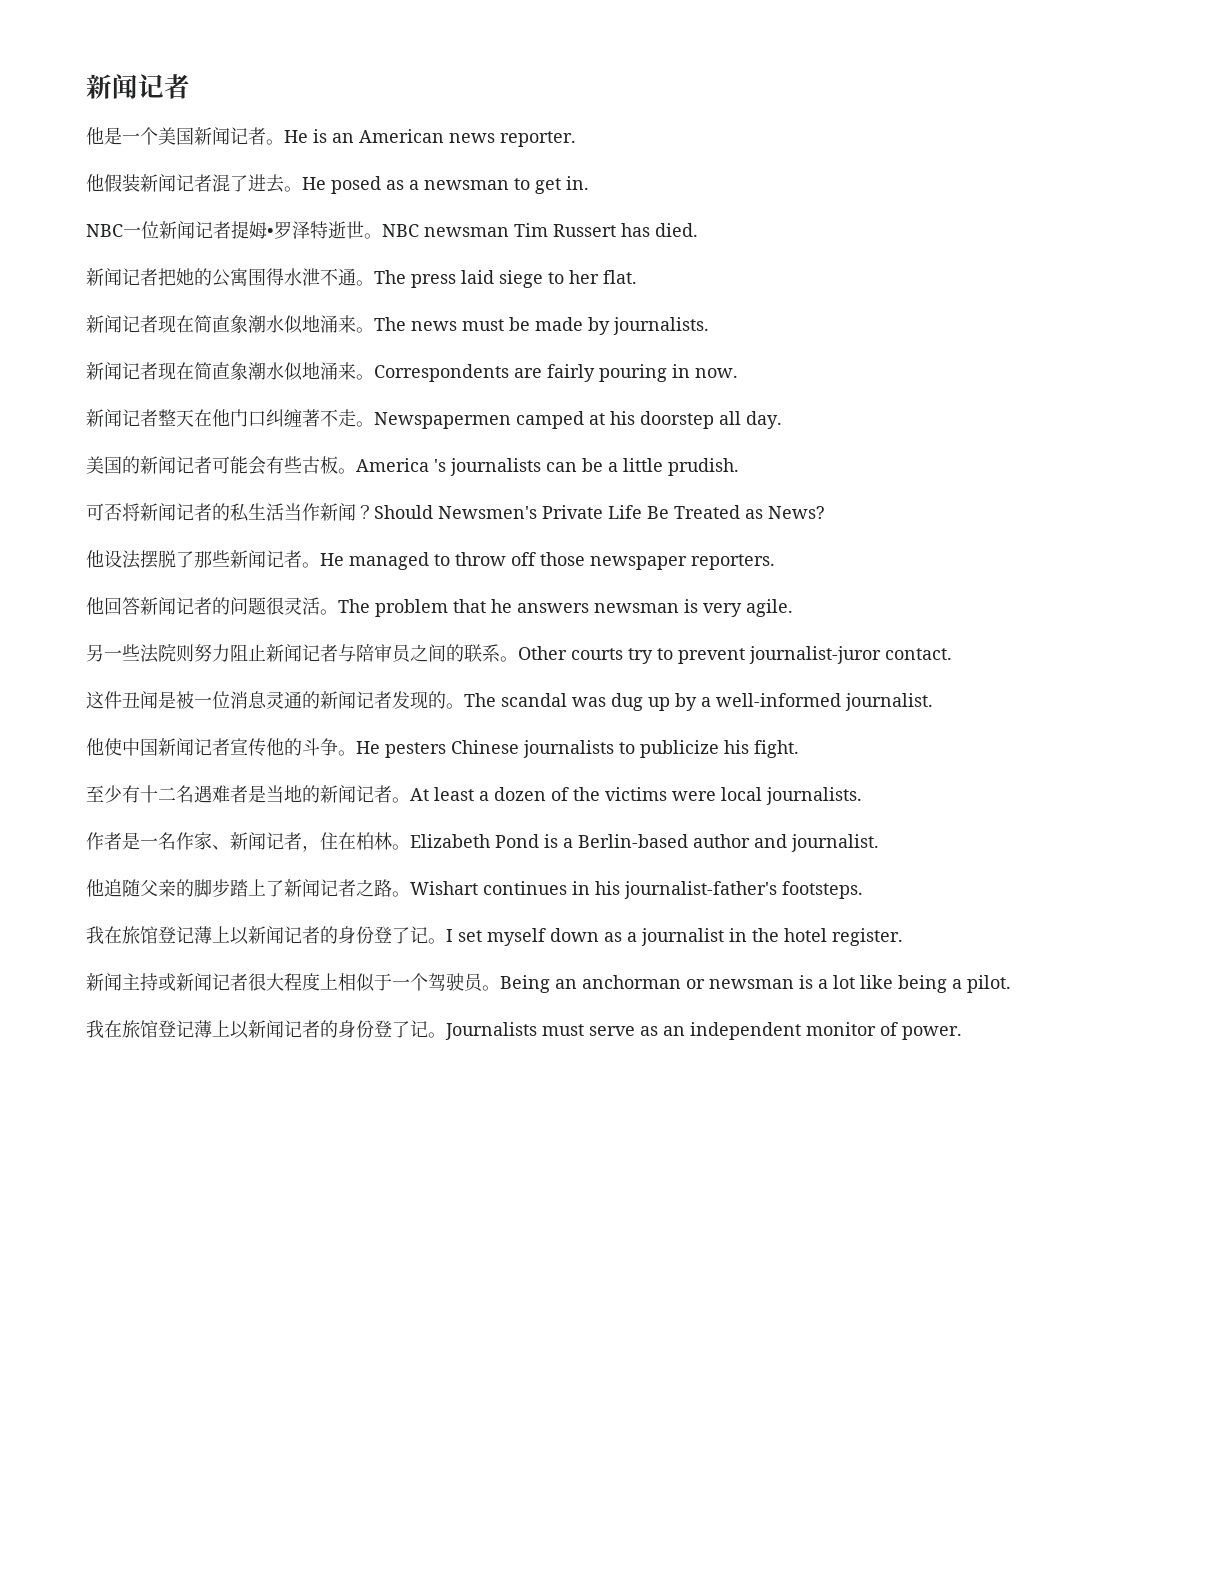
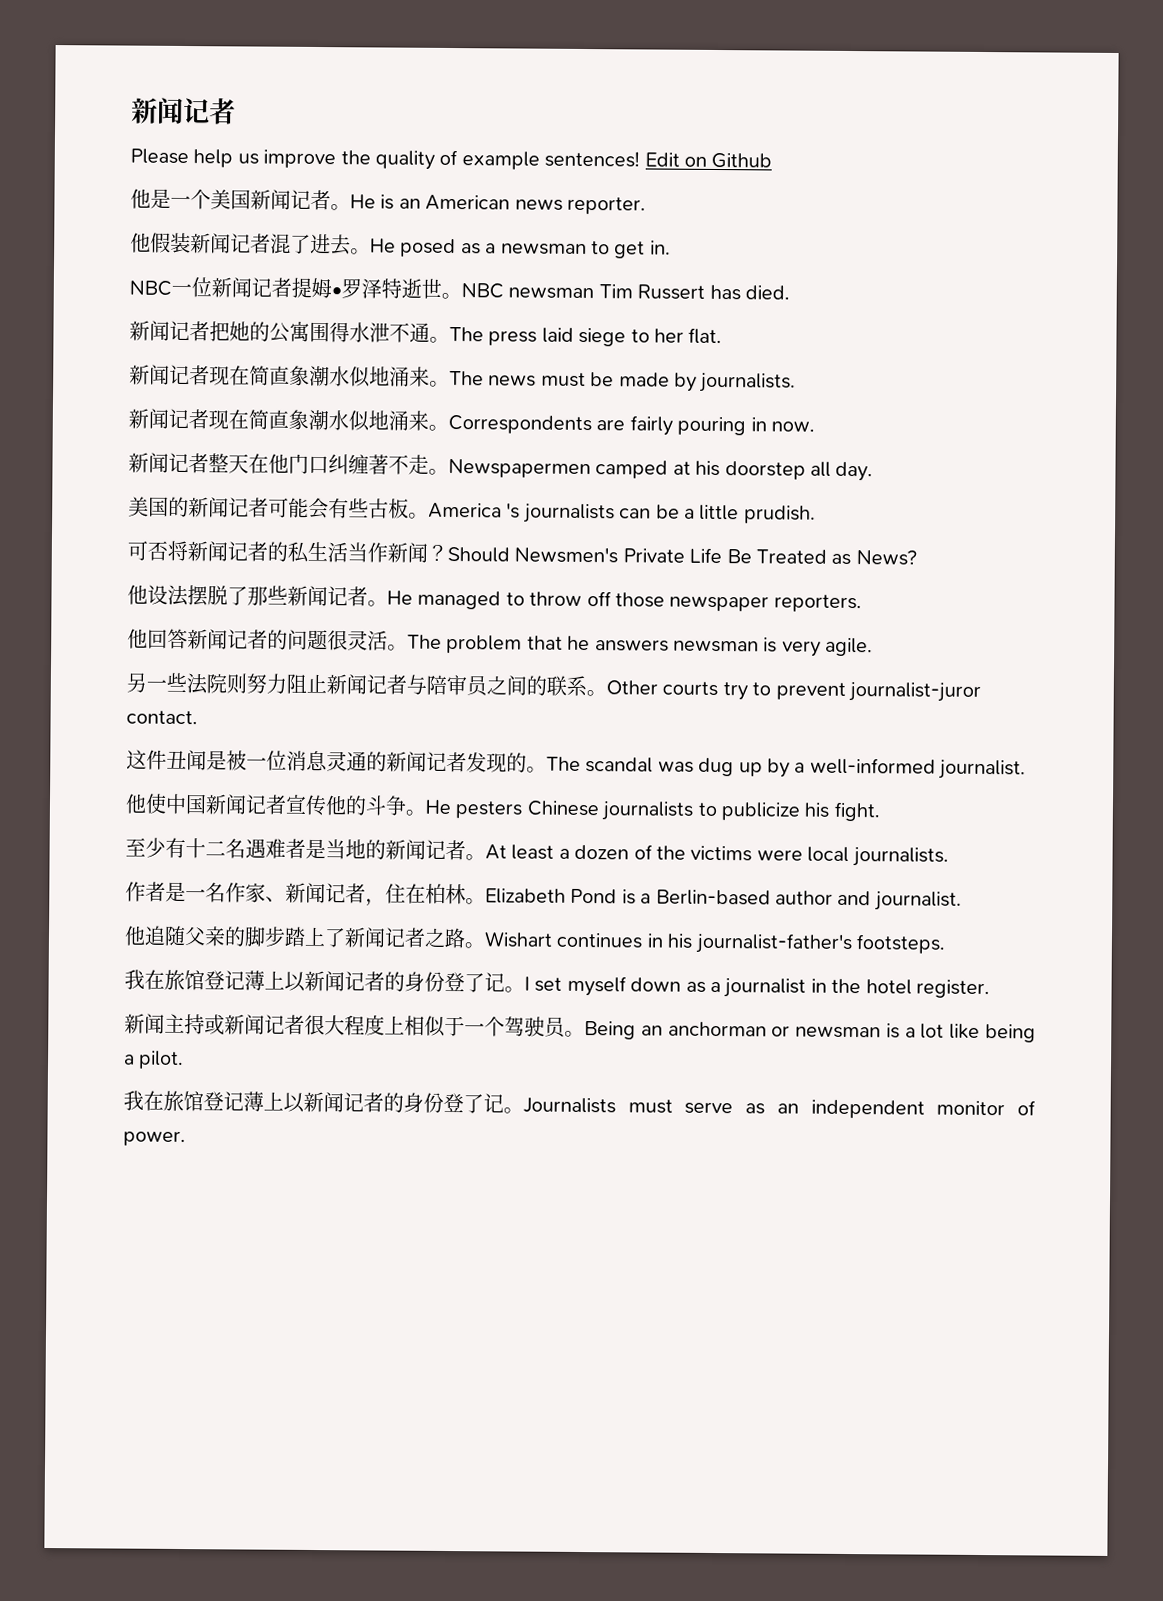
[86,74,190,99] 新闻记者 -> [131,97,236,125] [130,148,773,170] 新闻记者 // Please help us improve the quality of example sentences! Edit on Github

